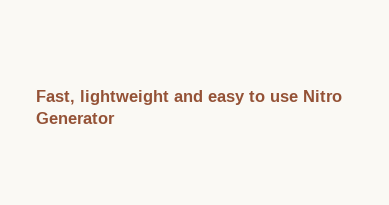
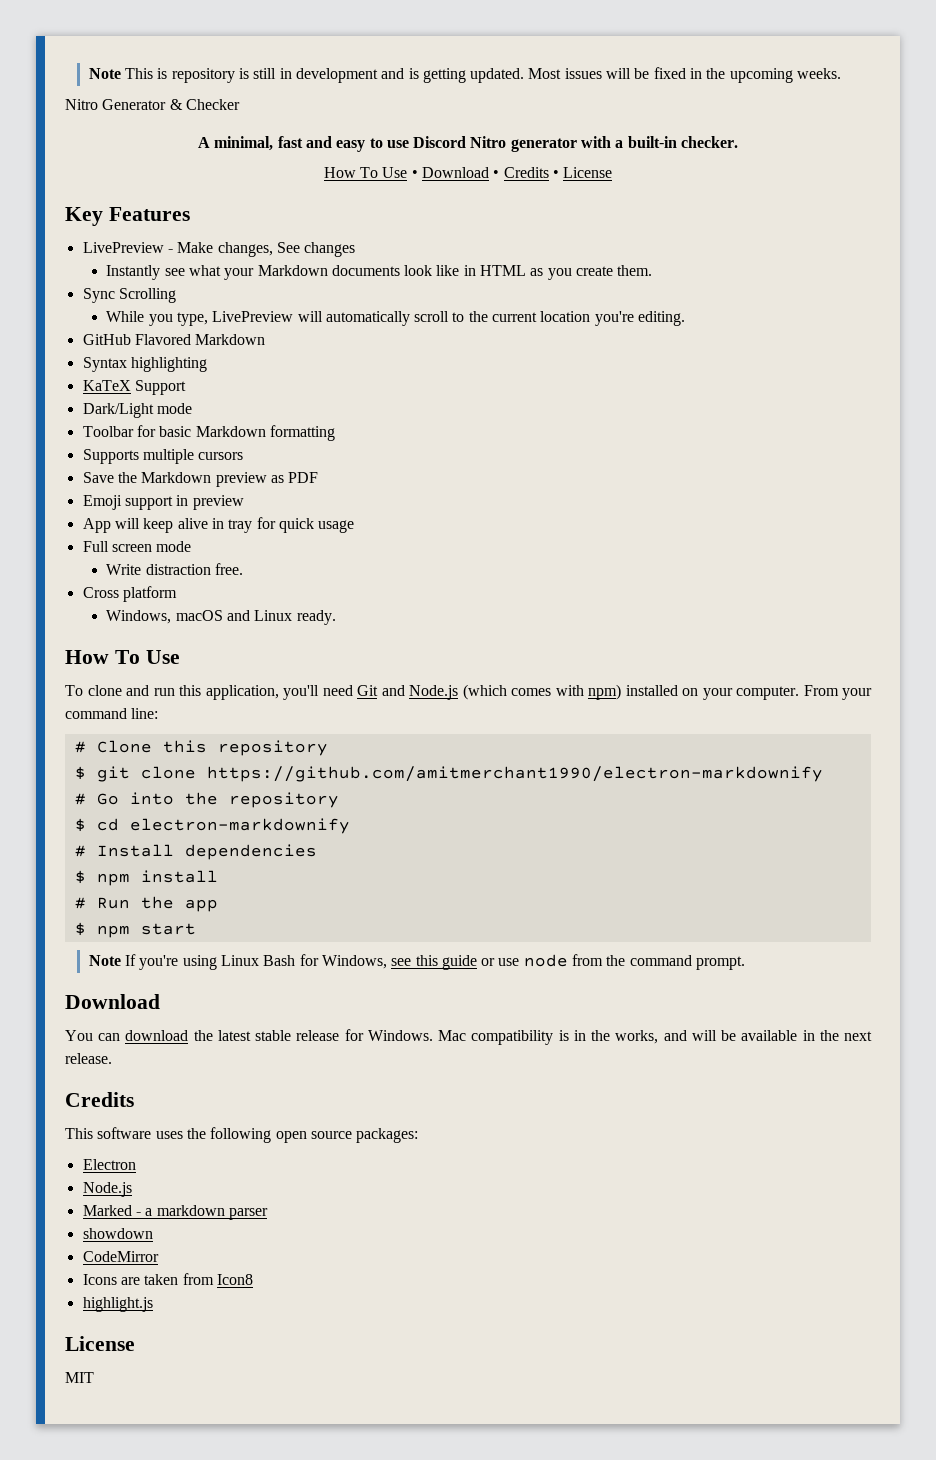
[36,90,342,105] [36,112,115,124] Fast, lightweight and easy to use Nitro Generator -> [88,67,842,83] [65,99,240,110] [197,136,739,152] [323,167,613,178] [65,207,190,226] [82,242,356,257] [106,265,653,280] [82,288,176,303] [106,311,686,326] [82,334,266,345] [82,357,207,372] [82,380,186,395] [82,403,192,418] [82,425,335,441] [82,449,244,464] [82,472,319,487] [82,495,244,510] [82,517,355,533] [82,541,192,552] [106,563,243,575] [82,586,177,602] [106,610,336,625] [65,650,180,664] [65,684,872,700] [65,708,159,719] [74,740,328,756] [74,766,823,782] [74,792,339,808] [74,818,350,834] [74,844,317,860] [74,870,218,886] [74,896,218,912] [74,922,196,938] [88,954,746,970] [65,994,160,1009] [65,1029,872,1045] [65,1053,112,1064] [65,1092,134,1107] [65,1127,419,1143] [82,1159,136,1170] [82,1182,132,1197] [82,1205,268,1220] [82,1228,153,1239] [82,1251,159,1262] [82,1273,253,1285] [82,1297,153,1312] [65,1336,135,1351] [65,1372,94,1383] Note This is repository is still in development and is getting updated. Most issues will be fixed in the upcoming weeks. // Nitro Generator & Checker // A minimal, fast and easy to use Discord Nitro generator with a built-in checker. // How To Use • Download • Credits • License // Key Features // LivePreview - Make changes, See changes // Instantly see what your Markdown documents look like in HTML as you create them. // Sync Scrolling // While you type, LivePreview will automatically scroll to the current location you're editing. // GitHub Flavored Markdown // Syntax highlighting // KaTeX Support // Dark/Light mode // Toolbar for basic Markdown formatting // Supports multiple cursors // Save the Markdown preview as PDF // Emoji support in preview // App will keep alive in tray for quick usage // Full screen mode // Write distraction free. // Cross platform // Windows, macOS and Linux ready. // How To Use // To clone and run this application, you'll need Git and Node.js (which comes with npm) installed on your computer. From your command line: // # Clone this repository // $ git clone https://github.com/amitmerchant1990/electron-markdownify // # Go into the repository // $ cd electron-markdownify // # Install dependencies // $ npm install // # Run the app // $ npm start // Note If you're using Linux Bash for Windows, see this guide or use node from the command prompt. // Download // You can download the latest stable release for Windows. Mac compatibility is in the works, and will be available in the next release. // Credits // This software uses the following open source packages: // Electron // Node.js // Marked - a markdown parser // showdown // CodeMirror // Icons are taken from Icon8 // highlight.js // License // MIT

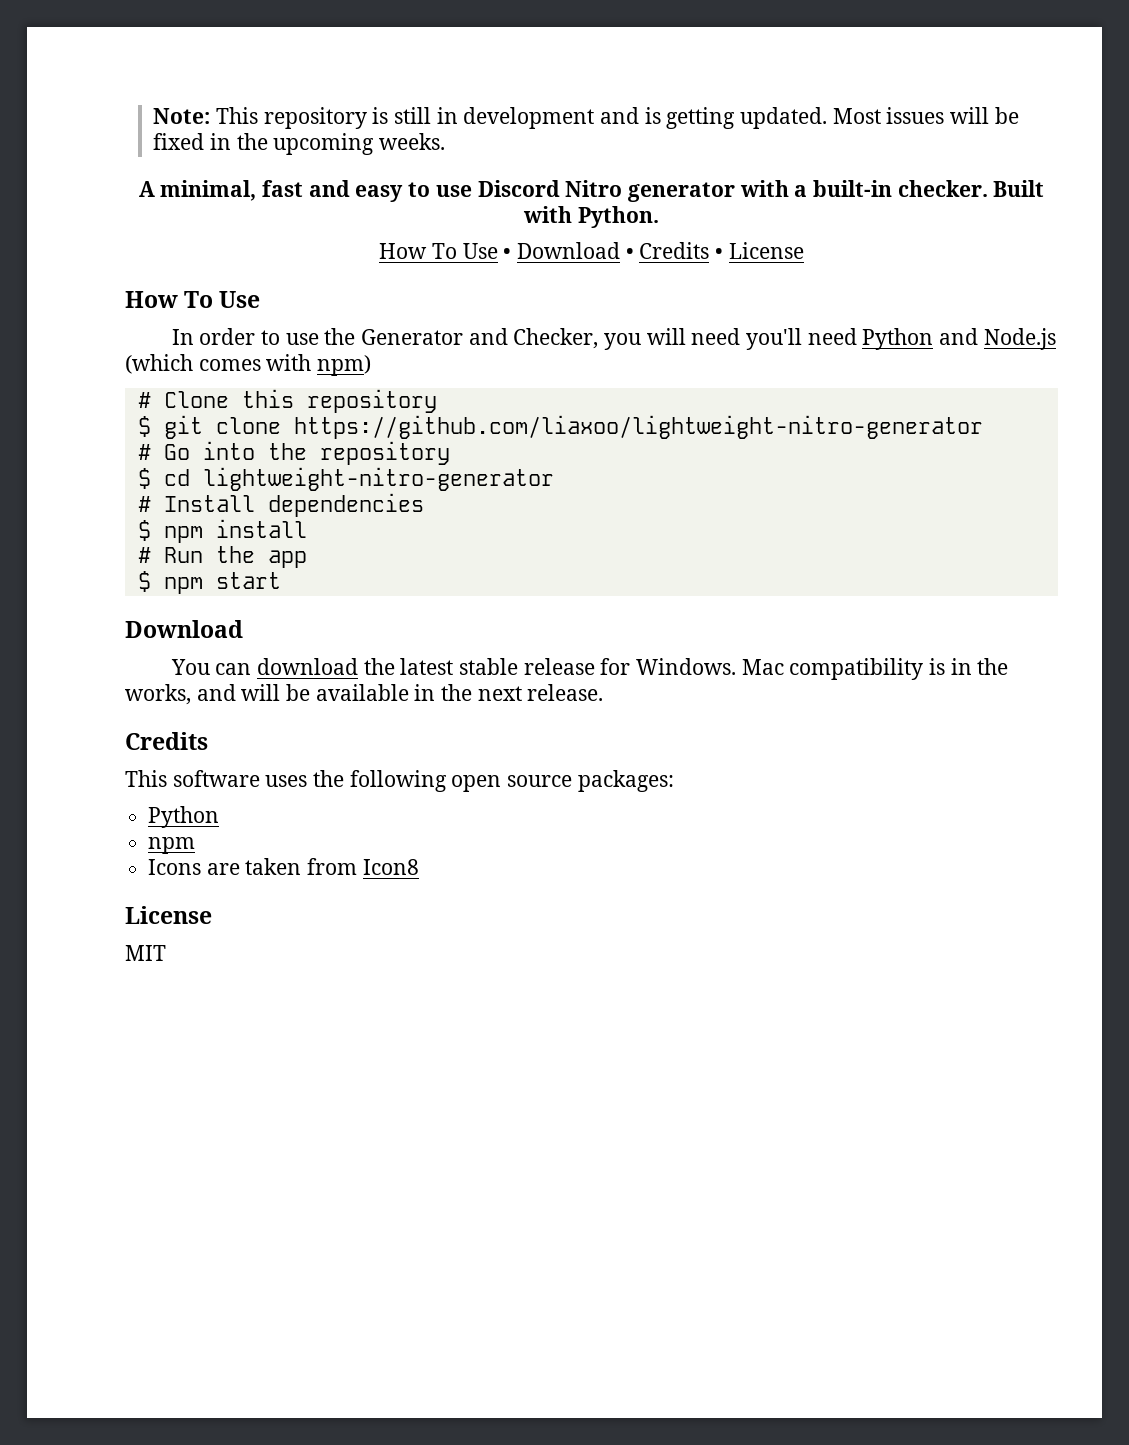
[88,68,168,79] Note This is -> [153,107,258,124] Note: This
[65,99,240,110] // Nitro Generator & Checker -> (445, 141) none
(739, 142) none -> [993,180,1045,197] [523,206,659,228] Built with Python.
[65,207,190,226] [82,242,356,257] [106,265,653,280] [82,288,176,303] [106,311,686,326] [82,334,266,345] [82,357,207,372] [82,380,186,395] [82,403,192,418] [82,425,335,441] [82,449,244,464] [82,472,319,487] [82,495,244,510] [82,517,355,533] [82,541,192,552] [106,563,243,575] [82,586,177,602] [106,610,336,625] [65,650,180,664] [65,685,279,700] Key Features // LivePreview - Make changes, See changes // Instantly see what your Markdown documents look like in HTML as you create them. // Sync Scrolling // While you type, LivePreview will automatically scroll to the current location you're editing. // GitHub Flavored Markdown // Syntax highlighting // KaTeX Support // Dark/Light mode // Toolbar for basic Markdown formatting // Supports multiple cursors // Save the Markdown preview as PDF // Emoji support in preview // App will keep alive in tray for quick usage // Full screen mode // Write distraction free. // Cross platform // Windows, macOS and Linux ready. // How To Use // To clone and run this application, -> [125,291,261,308] [171,328,741,350] How To Use // In order to use the Generator and Checker, you will need
[357,685,378,696] Git -> [862,328,934,350] Python
[625,685,872,700] [65,708,159,719] installed on your computer. From your command line: -> (372, 365) none
[206,766,823,782] https://github.com/amitmerchant1990/electron-markdownify -> [293,415,983,439] https://github.com/liaxoo/lightweight-nitro-generator
[129,818,350,834] electron-markdownify -> [202,467,554,491] lightweight-nitro-generator
[88,954,746,970] // Note If you're using Linux Bash for Windows, see this guide or use node from the command prompt. -> (281, 580) none
[82,1159,136,1170] [82,1182,132,1197] [82,1205,268,1220] [82,1228,153,1239] [82,1251,159,1262] Electron // Node.js // Marked - a markdown parser // showdown // CodeMirror -> [148,806,220,828] [148,837,196,854] Python // npm
[82,1297,153,1312] // highlight.js -> (419, 867) none

